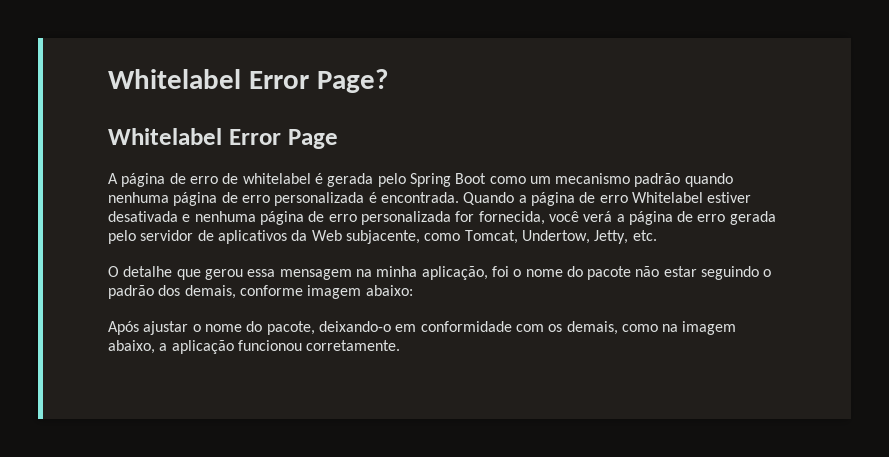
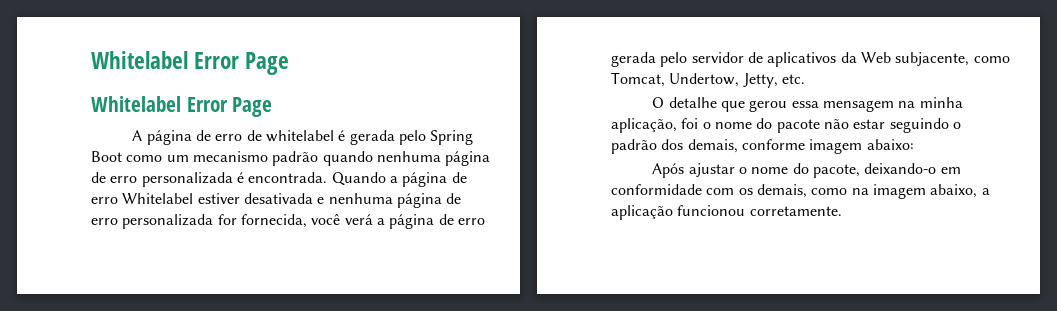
[108,69,388,93] Whitelabel Error Page? -> [91,51,290,75] Whitelabel Error Page

